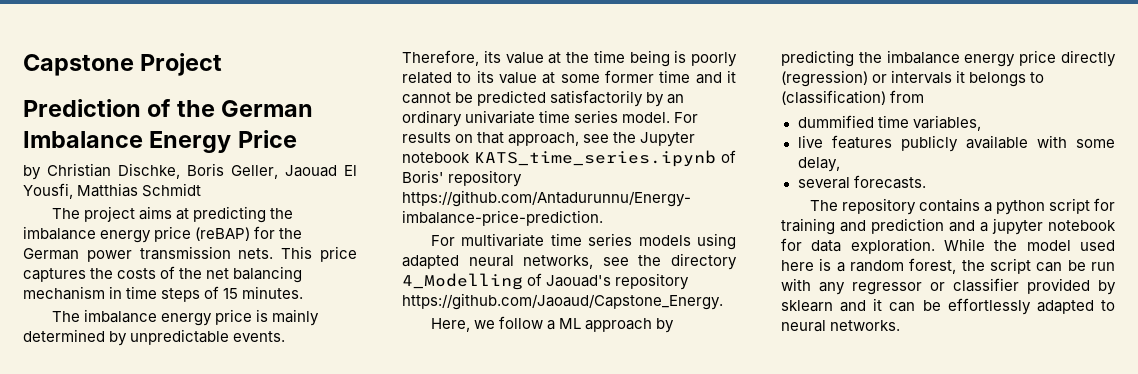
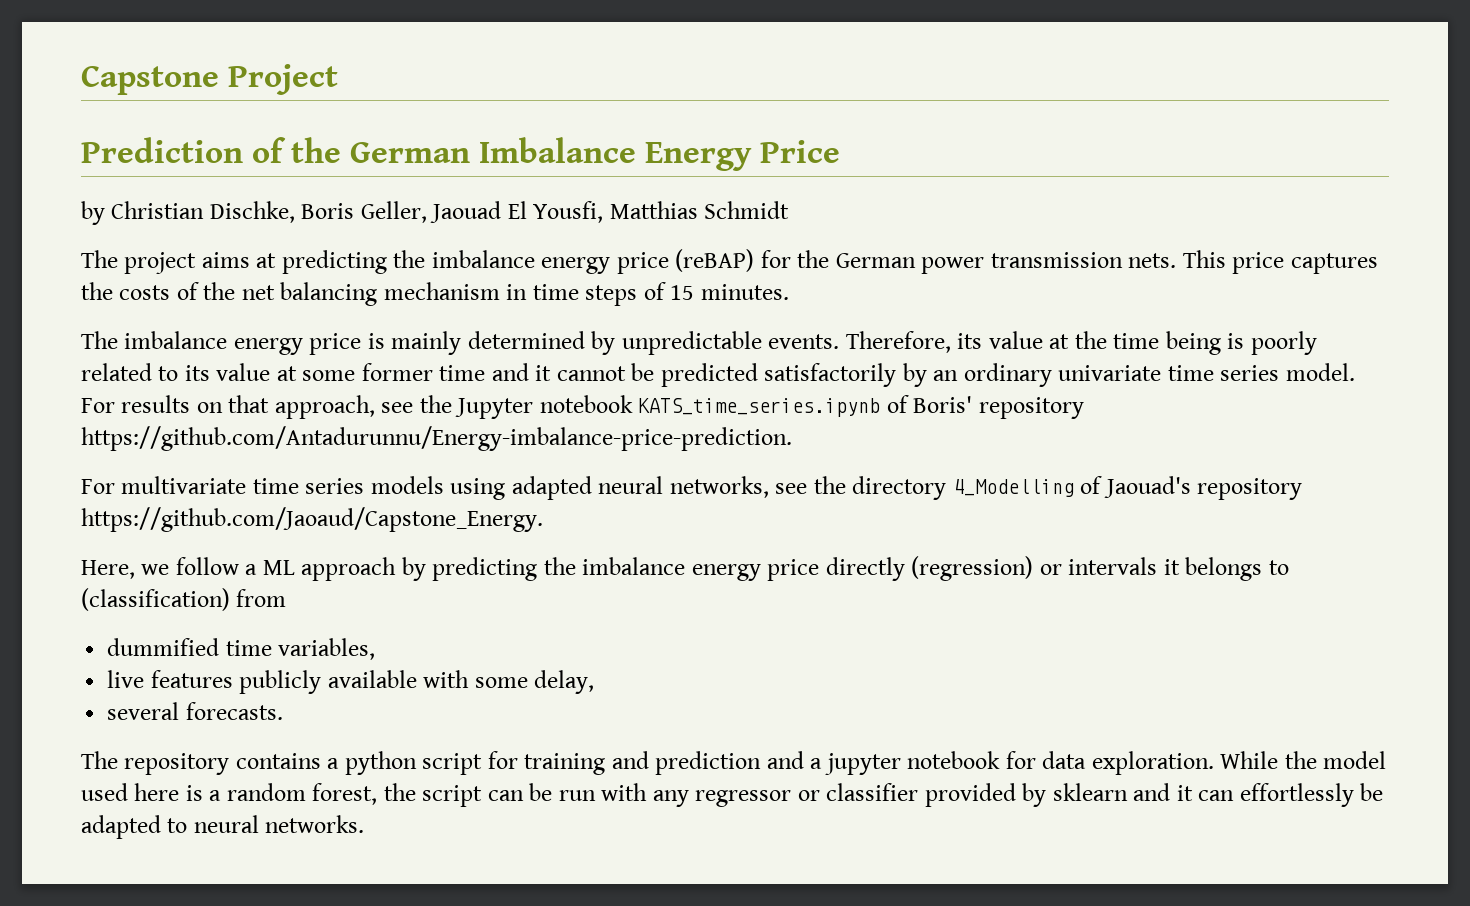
[922,298,1031,315] be effortlessly -> [1239,783,1384,807] effortlessly be

